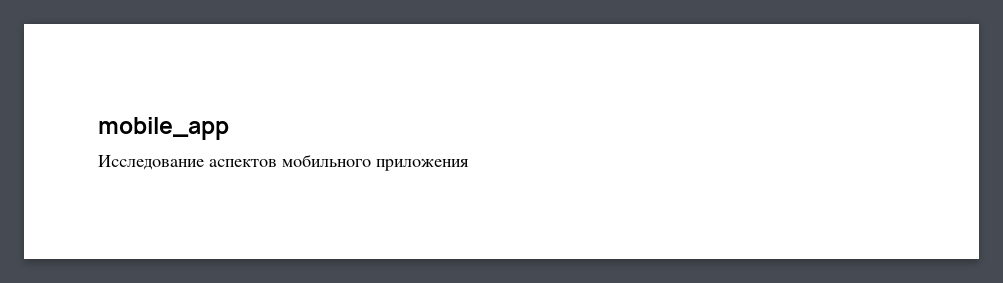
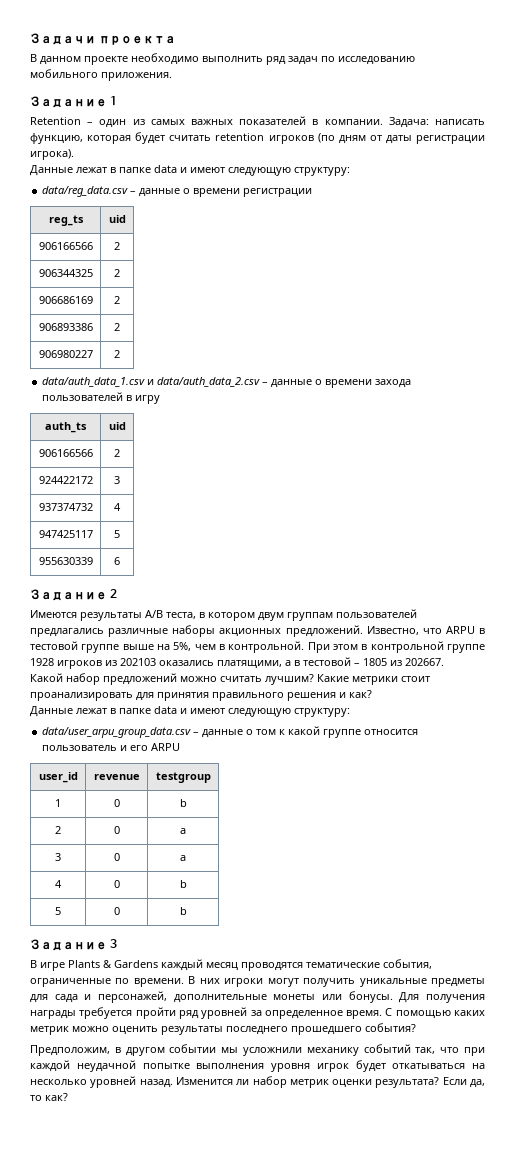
[98,117,229,140] [98,154,469,171] mobile_app // Исследование аспектов мобильного приложения -> [30,33,177,45] [30,53,415,65] [30,69,172,81] [30,96,118,108] [30,116,485,128] [30,132,486,144] [30,149,74,160] [30,165,350,176] [42,186,313,197] [48,215,84,226] [108,215,126,223] [38,242,93,250] [114,242,120,250] [38,269,93,277] [114,269,120,277] [38,296,93,304] [114,296,120,304] [38,323,93,331] [114,323,120,331] [38,350,93,358] [114,350,120,358] [42,377,412,388] [42,392,161,404] [45,422,87,433] [108,422,126,430] [38,449,93,457] [114,449,120,457] [38,476,93,484] [114,476,120,484] [38,503,93,511] [114,503,121,511] [38,530,93,538] [114,530,120,538] [38,557,93,565] [114,557,120,565] [30,589,118,601] [30,609,417,621] [30,625,485,637] [30,641,485,653] [30,657,444,669] [30,673,430,685] [30,690,372,701] [30,706,350,717] [42,726,419,738] [42,743,181,751] [38,772,78,783] [93,774,140,780] [155,772,211,783] [55,799,61,807] [113,799,120,807] [179,799,187,807] [55,826,61,834] [113,826,120,834] [180,828,186,834] [55,853,61,861] [113,853,120,861] [180,855,186,861] [55,880,62,888] [113,880,120,888] [179,880,187,888] [55,907,61,915] [113,907,120,915] [179,907,187,915] [30,939,118,951] [30,959,432,971] [30,976,486,987] [30,991,486,1003] [30,1007,486,1019] [30,1023,416,1035] [30,1044,486,1056] [30,1060,485,1072] [30,1076,486,1088] [30,1093,68,1101] Задачи проекта // В данном проекте необходимо выполнить ряд задач по исследованию мобильного приложения. // Задание 1 // Retention – один из самых важных показателей в компании. Задача: написать функцию, которая будет считать retention игроков (по дням от даты регистрации игрока). // Данные лежат в папке data и имеют следующую структуру: // data/reg_data.csv – данные о времени регистрации // reg_ts | uid // 906166566 | 2 // 906344325 | 2 // 906686169 | 2 // 906893386 | 2 // 906980227 | 2 // data/auth_data_1.csv и data/auth_data_2.csv – данные о времени захода пользователей в игру // auth_ts | uid // 906166566 | 2 // 924422172 | 3 // 937374732 | 4 // 947425117 | 5 // 955630339 | 6 // Задание 2 // Имеются результаты A/B теста, в котором двум группам пользователей предлагались различные наборы акционных предложений. Известно, что ARPU в тестовой группе выше на 5%, чем в контрольной. При этом в контрольной группе 1928 игроков из 202103 оказались платящими, а в тестовой – 1805 из 202667. // Какой набор предложений можно считать лучшим? Какие метрики стоит проанализировать для принятия правильного решения и как? // Данные лежат в папке data и имеют следующую структуру: // data/user_arpu_group_data.csv – данные о том к какой группе относится пользователь и его ARPU // user_id | revenue | testgroup // 1 | 0 | b // 2 | 0 | a // 3 | 0 | a // 4 | 0 | b // 5 | 0 | b // Задание 3 // В игре Plants & Gardens каждый месяц проводятся тематические события, ограниченные по времени. В них игроки могут получить уникальные предметы для сада и персонажей, дополнительные монеты или бонусы. Для получения награды требуется пройти ряд уровней за определенное время. С помощью каких метрик можно оценить результаты последнего прошедшего события? // Предположим, в другом событии мы усложнили механику событий так, что при каждой неудачной попытке выполнения уровня игрок будет откатываться на несколько уровней назад. Изменится ли набор метрик оценки результата? Если да, то как?

